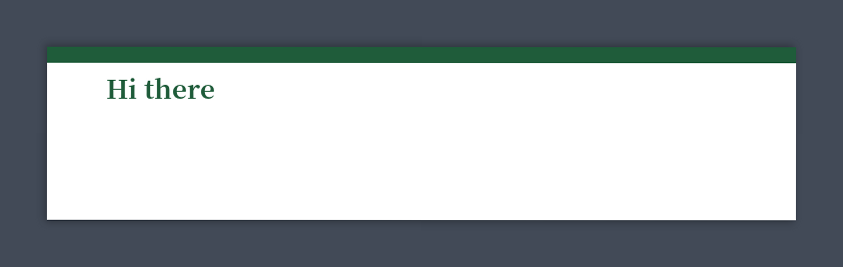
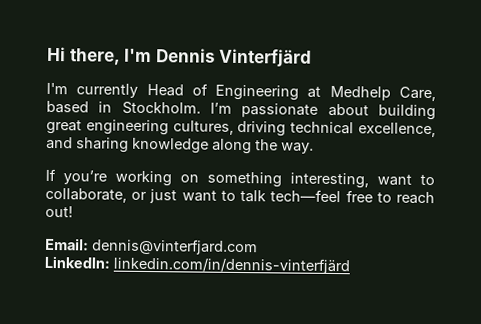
[144,77,217,99] there -> [69,48,313,67] [46,82,436,102] [46,100,436,121] [46,119,437,138] [46,136,314,155] [45,168,435,189] [45,187,436,205] [45,205,73,218] [45,237,258,256] [44,255,350,275] there, I'm Dennis Vinterfjärd // I'm currently Head of Engineering at Medhelp Care, based in Stockholm. I’m passionate about building great engineering cultures, driving technical excellence, and sharing knowledge along the way. // If you’re working on something interesting, want to collaborate, or just want to talk tech—feel free to reach out! // Email: dennis@vinterfjard.com // LinkedIn: linkedin.com/in/dennis-vinterfjärd

